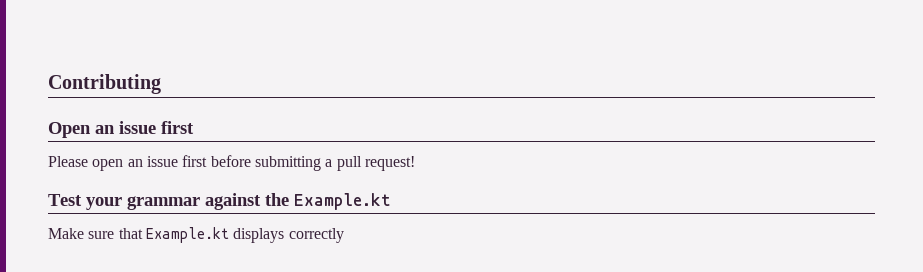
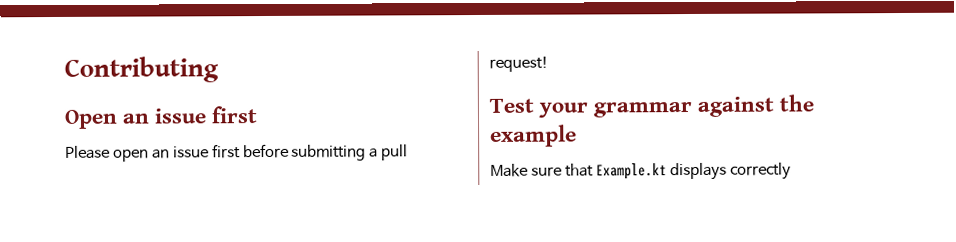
[294,193,391,210] Example.kt -> [490,124,577,147] example

